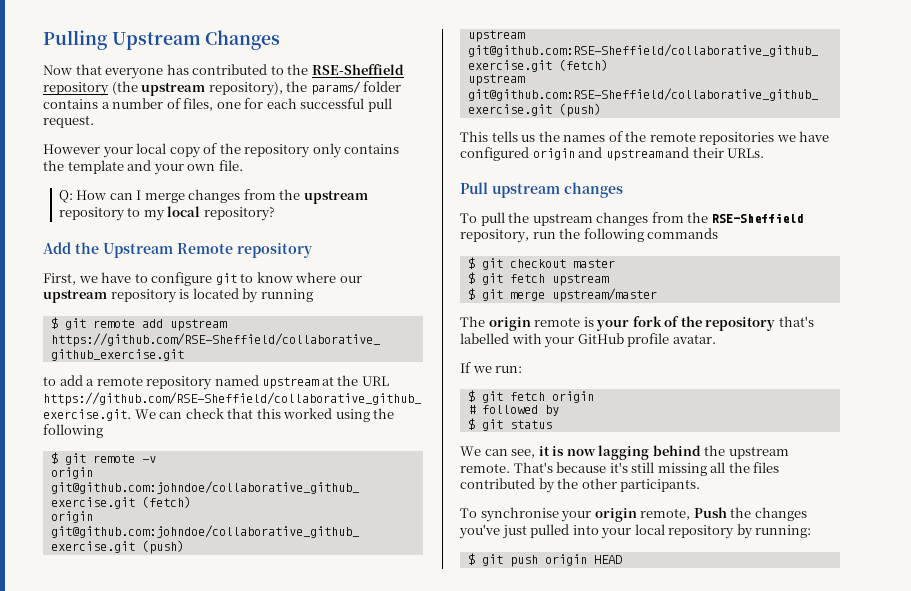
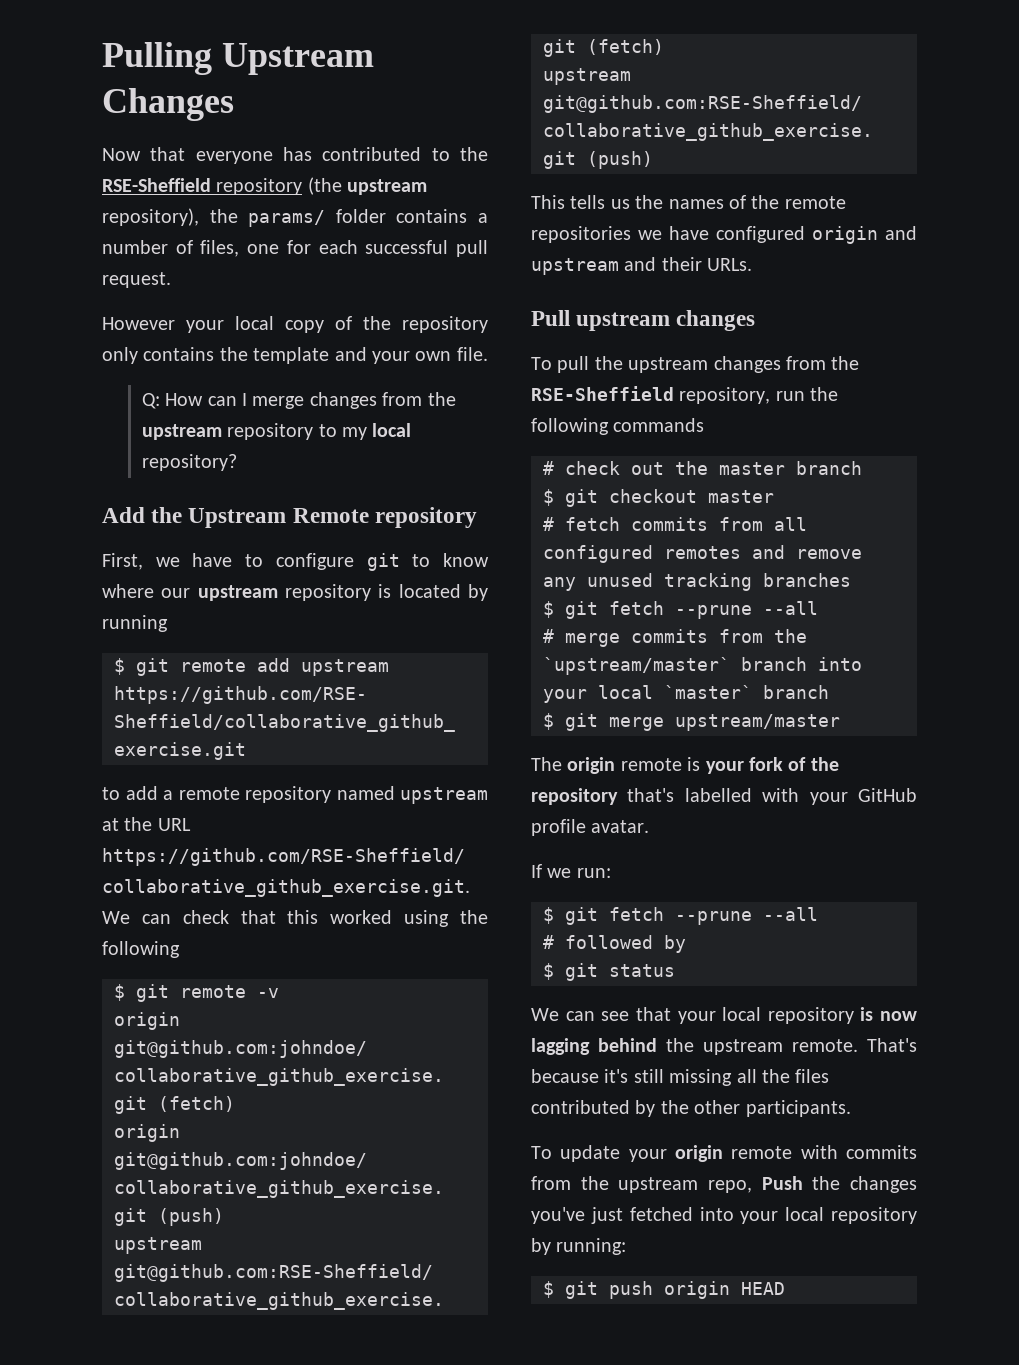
[467,257,615,270] [467,272,609,286] $ git checkout master // $ git fetch upstream -> [543,461,862,475] [543,489,774,507] [543,517,807,531] [543,545,862,563] [543,573,851,591] [543,601,818,619] [543,629,807,647] [543,657,862,675] [543,685,829,703] # check out the master branch // $ git checkout master // # fetch commits from all configured remotes and remove any unused tracking branches // $ git fetch --prune --all // # merge commits from the `upstream/master` branch into your local `master` branch
[551,391,594,403] origin -> [675,907,818,925] --prune --all
[511,446,550,458] see, it -> [601,1007,854,1024] see that your local repository
[480,507,559,522] synchronise -> [560,1145,621,1162] update
[640,508,691,520] remote, -> [731,1145,917,1159] [531,1176,752,1193] remote with commits from the upstream repo,
[530,524,570,538] pulled -> [629,1207,693,1221] fetched

